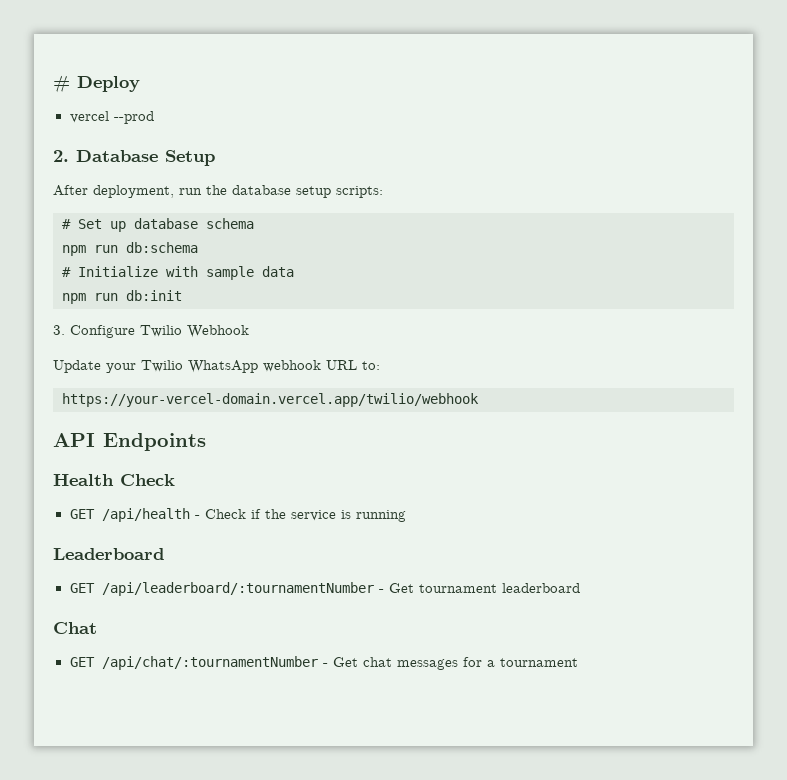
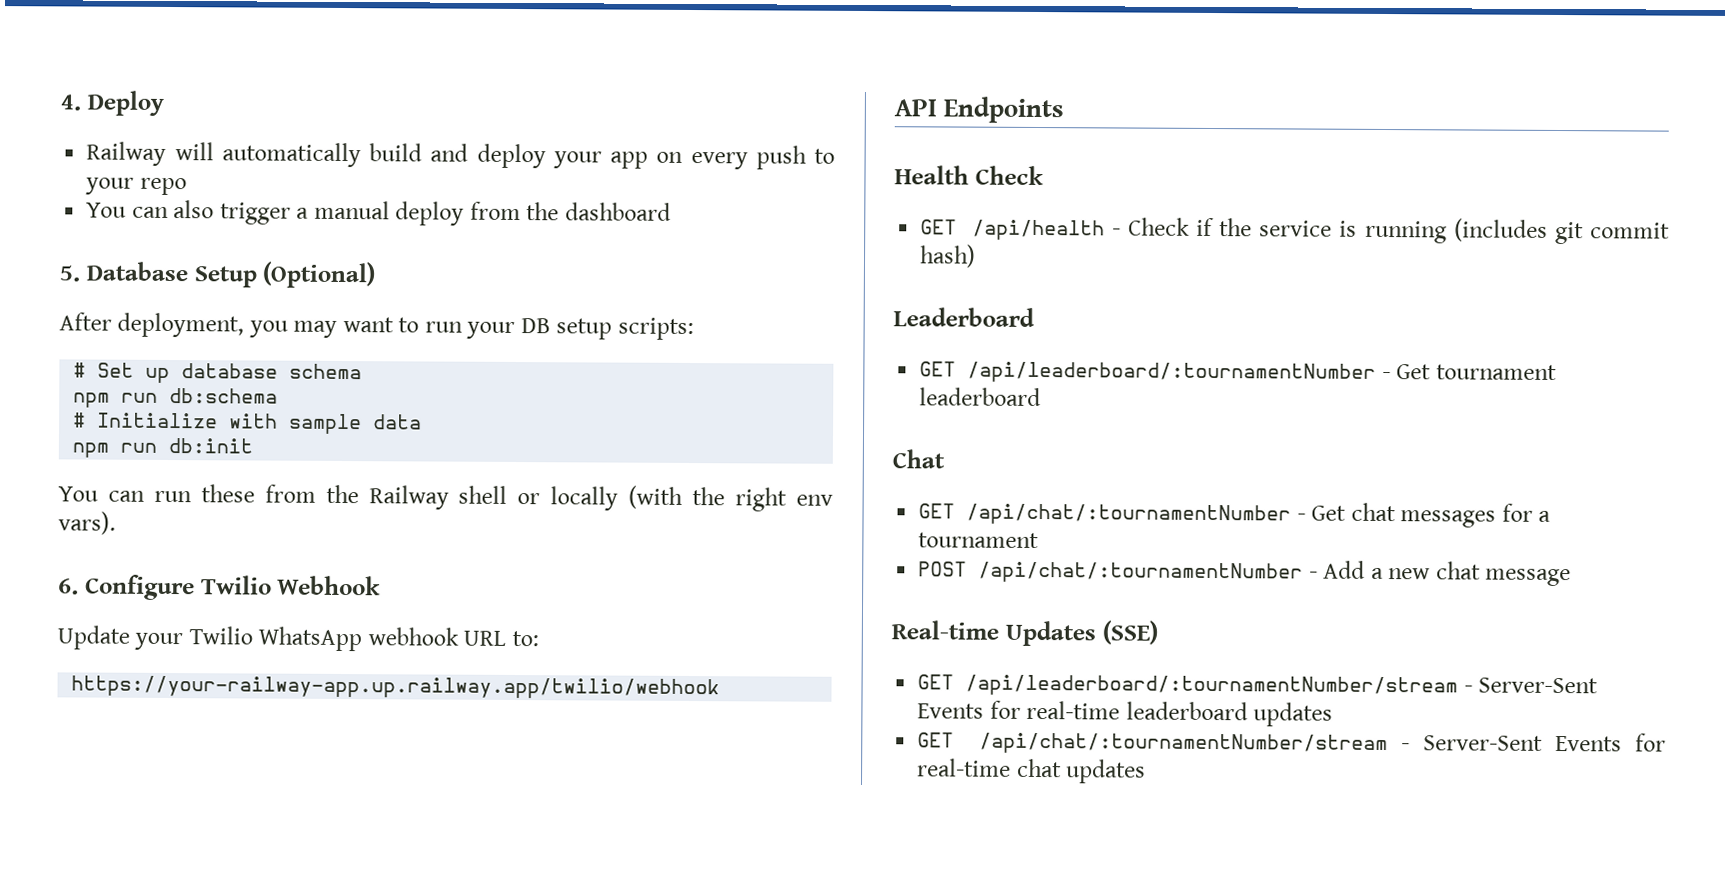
[53,75,70,93] # -> [60,94,81,111] 4.
[69,111,154,124] [53,150,69,162] vercel --prod // 2. -> [86,141,836,170] [85,177,187,196] [86,200,671,226] [59,265,80,282] Railway will automatically build and deploy your app on every push to your repo // You can also trigger a manual deploy from the dashboard // 5.
(215, 158) none -> [262,261,376,289] (Optional)
[179,185,291,195] run the database -> [248,317,551,339] you may want to run your DB
[53,325,65,335] 3. -> [58,484,833,512] [58,511,116,535] [58,578,79,595] You can run these from the Railway shell or locally (with the right env vars). // 6.
[62,393,479,407] https://your-vercel-domain.vercel.app/twilio/webhook -> [71,675,721,700] https://your-railway-app.up.railway.app/twilio/webhook
(406, 516) none -> [1453,218,1670,245] [919,244,977,268] (includes git commit hash)
(578, 662) none -> [918,560,1572,587] [891,620,1158,647] [917,674,1599,698] [917,700,1334,727] [917,732,1666,756] [917,758,1147,784] // POST /api/chat/:tournamentNumber - Add a new chat message // Real-time Updates (SSE) // GET /api/leaderboard/:tournamentNumber/stream - Server-Sent Events for real-time leaderboard updates // GET /api/chat/:tournamentNumber/stream - Server-Sent Events for real-time chat updates

